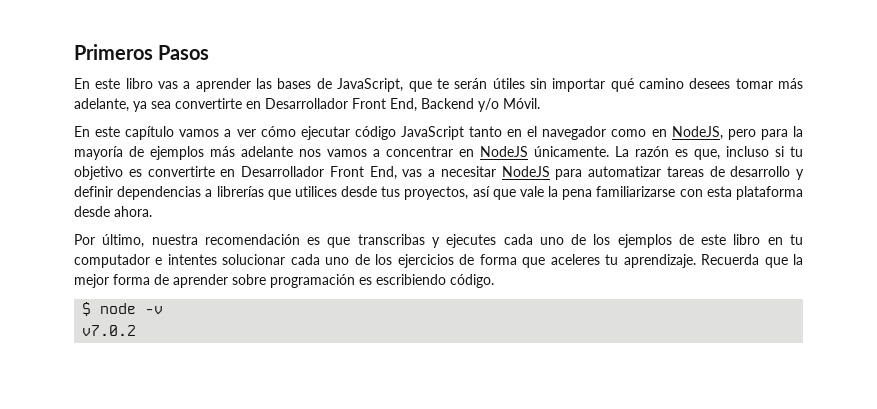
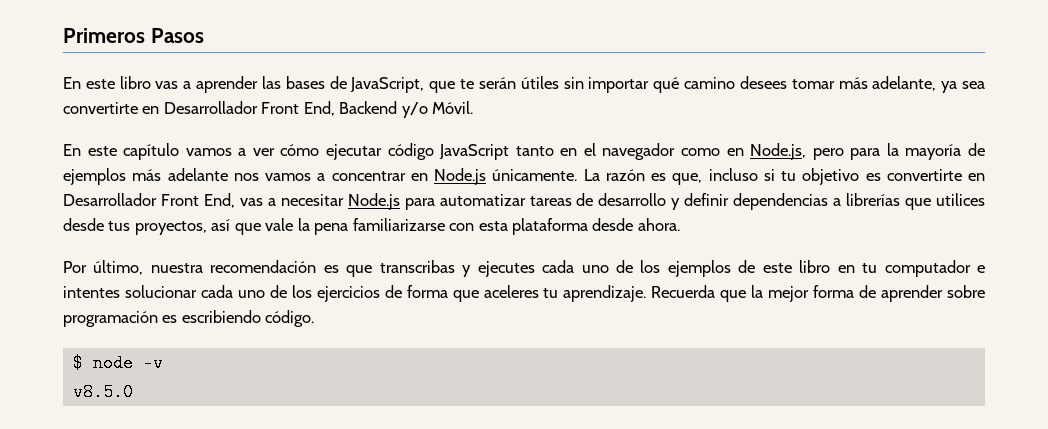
[671,126,723,140] NodeJS, -> [750,143,807,160] Node.js,
[480,146,528,157] NodeJS -> [434,168,486,185] Node.js
[501,166,550,177] NodeJS -> [347,193,400,210] Node.js
[82,325,137,336] v7.0.2 -> [72,383,133,401] v8.5.0

